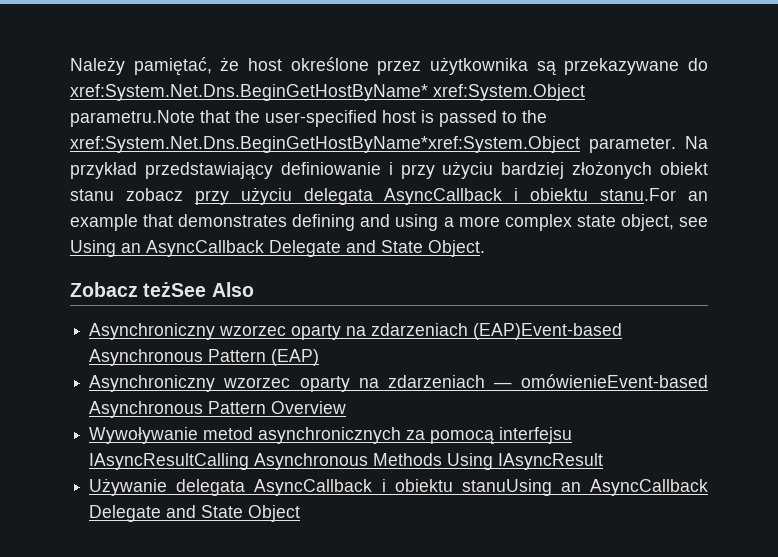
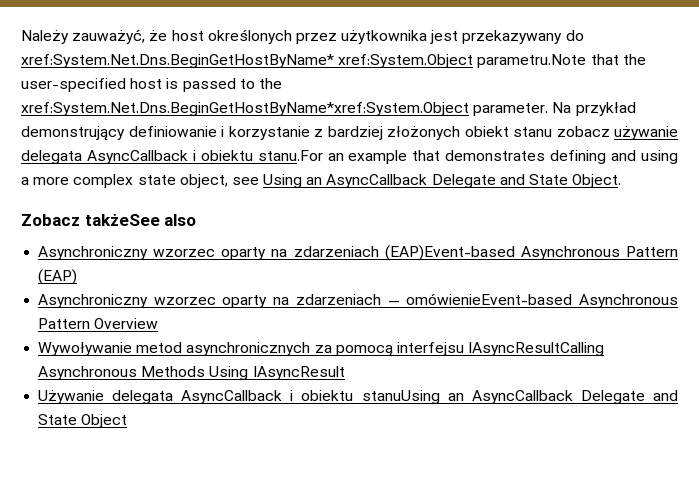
[133,57,212,76] pamiętać, -> [72,29,146,44] zauważyć,
[290,57,369,71] określone -> [207,29,292,44] określonych
[536,58,680,76] są przekazywane -> [430,30,563,44] jest przekazywany
[144,162,273,180] przedstawiający -> [21,126,125,141] demonstrujący
[400,161,494,179] przy użyciu -> [228,126,323,140] korzystanie z
[194,187,292,205] przy użyciu -> [614,126,678,140] używanie
[143,282,254,297] teżSee Also -> [84,214,197,226] takżeSee also

